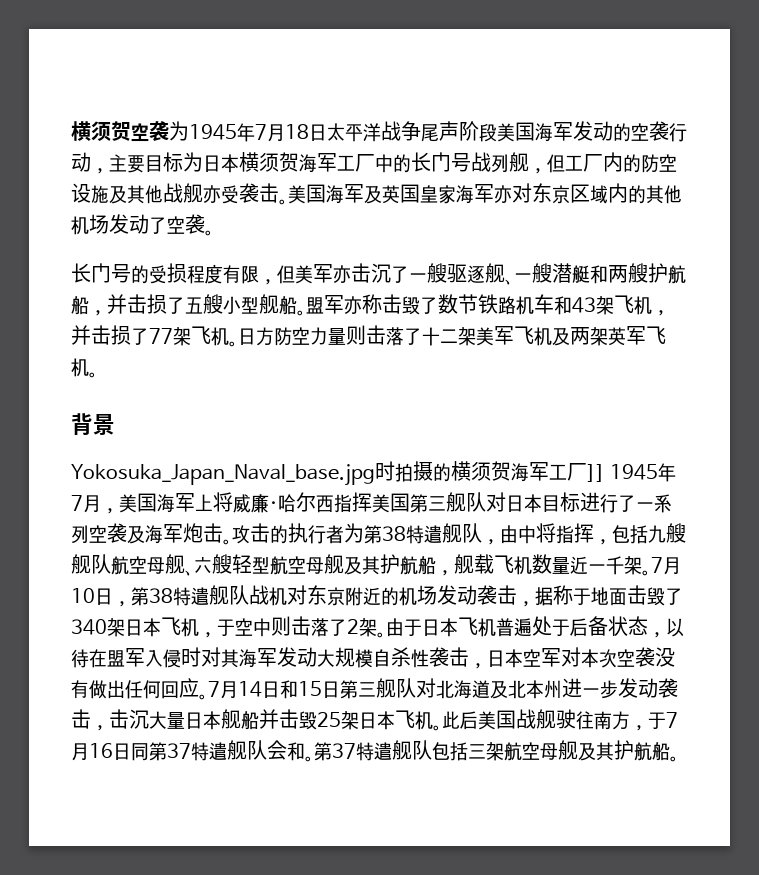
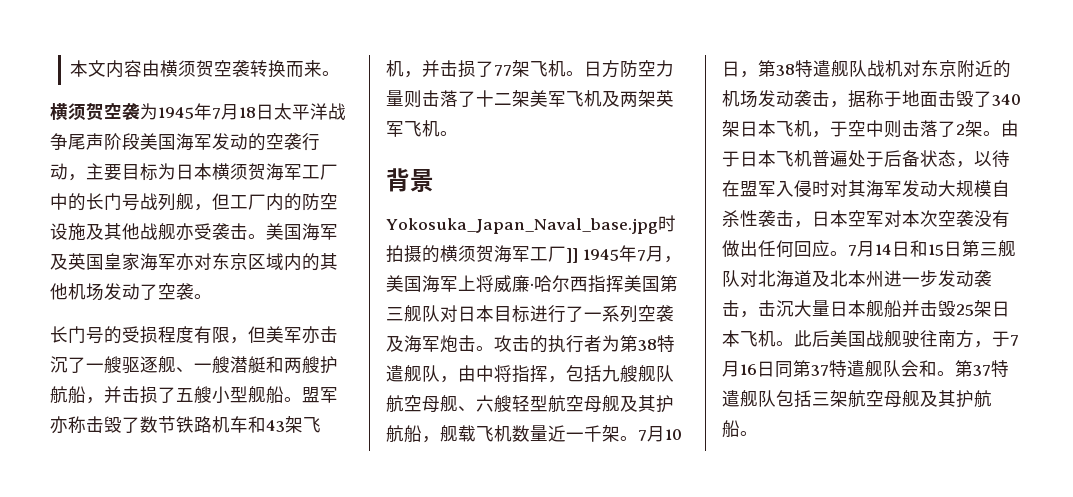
(71, 131) none -> [70,60,341,78] 本文内容由横须贺空袭转换而来。 //

